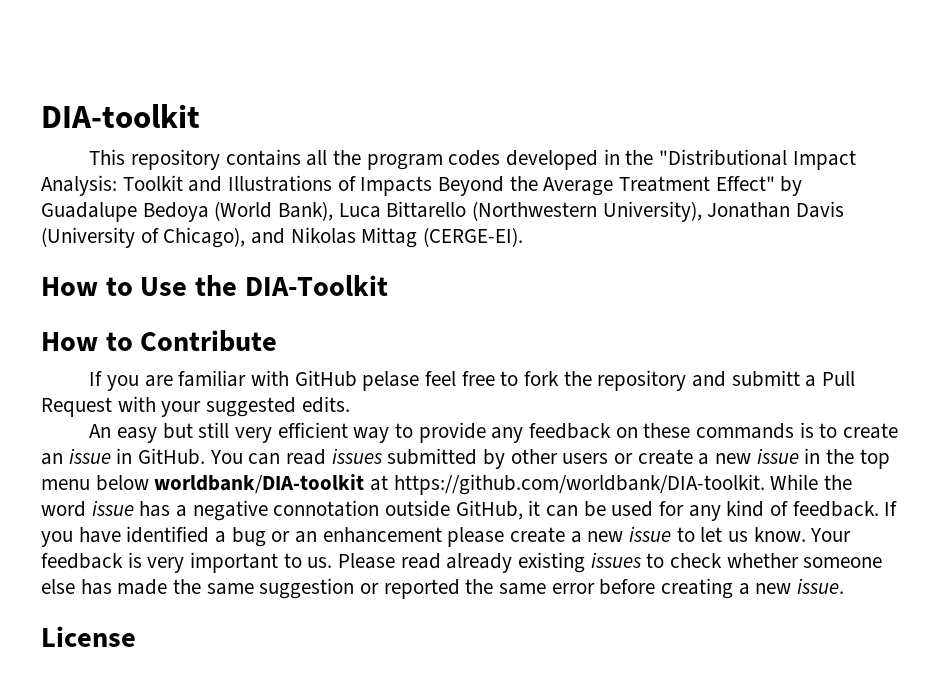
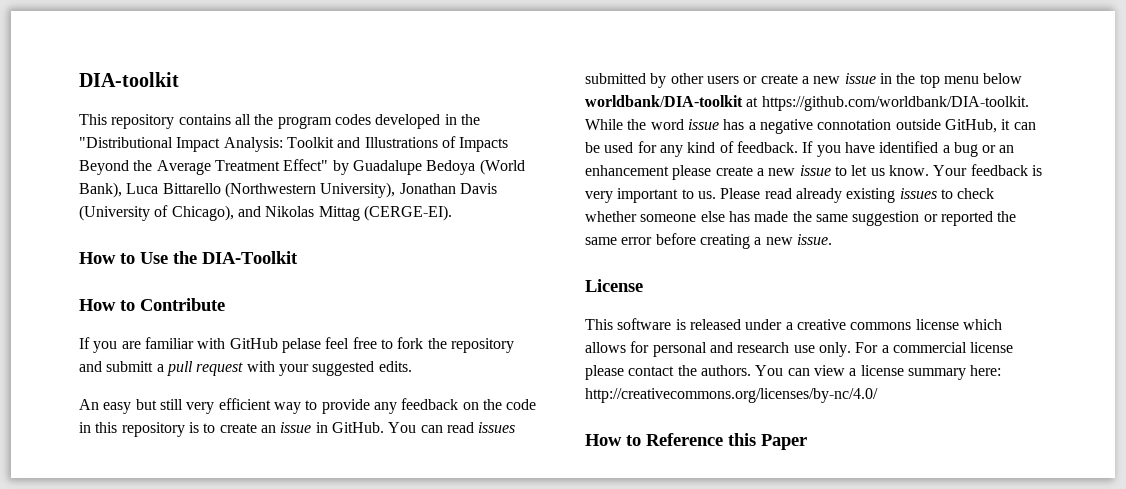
[822,371,856,386] [41,397,112,417] Pull Request -> [166,361,244,376] pull request
[643,423,795,439] these commands -> [482,399,537,410] [79,422,185,437] the code in this repository
(136, 636) none -> [585,318,1002,330] [585,341,1014,357] [585,365,1002,380] [585,388,878,403] [585,433,807,450] // This software is released under a creative commons license which allows for personal and research use only. For a commercial license please contact the authors. You can view a license summary here: http://creativecommons.org/licenses/by-nc/4.0/ // How to Reference this Paper

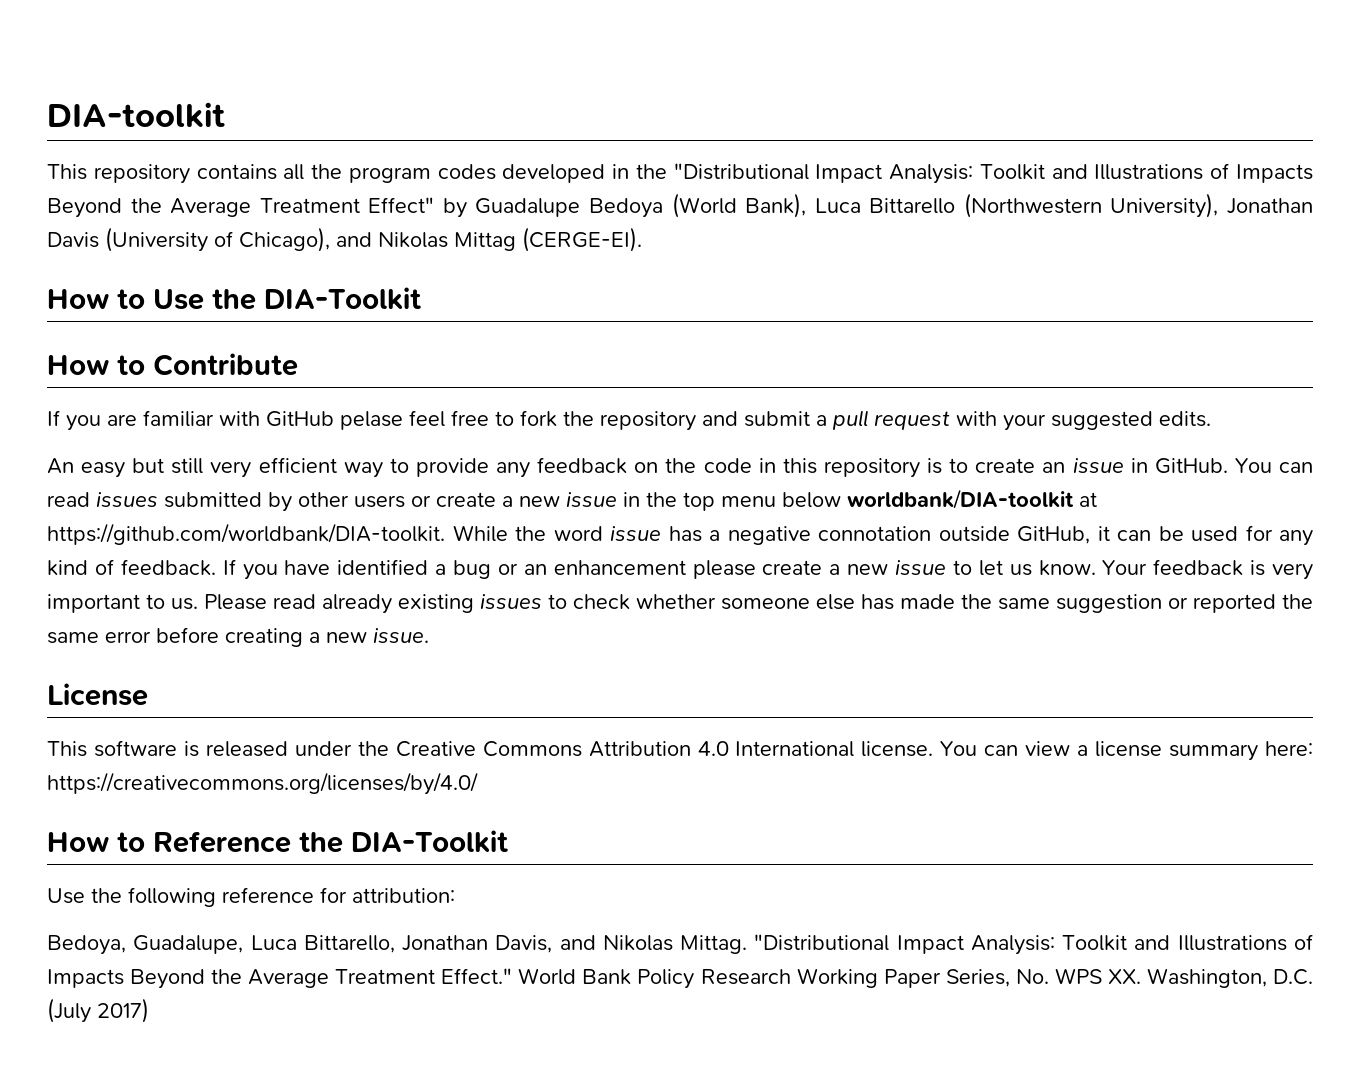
[106,361,154,372] submitt -> [744,411,810,427] submit
[785,319,1002,330] [585,341,1014,357] [585,365,751,380] a creative commons license which allows for personal and research use only. For a commercial license please contact the authors. -> [357,741,934,757] the Creative Commons Attribution 4.0 International license.
[585,388,878,403] http://creativecommons.org/licenses/by-nc/4.0/ -> [47,772,478,795] https://creativecommons.org/licenses/by/4.0/
[728,433,807,450] this Paper -> [299,830,508,853] [47,887,455,907] [47,934,1313,955] [47,968,1313,989] [47,998,149,1023] the DIA-Toolkit // Use the following reference for attribution: // Bedoya, Guadalupe, Luca Bittarello, Jonathan Davis, and Nikolas Mittag. "Distributional Impact Analysis: Toolkit and Illustrations of Impacts Beyond the Average Treatment Effect." World Bank Policy Research Working Paper Series, No. WPS XX. Washington, D.C. (July 2017)

